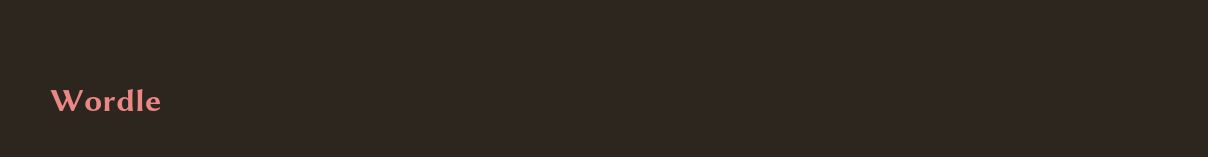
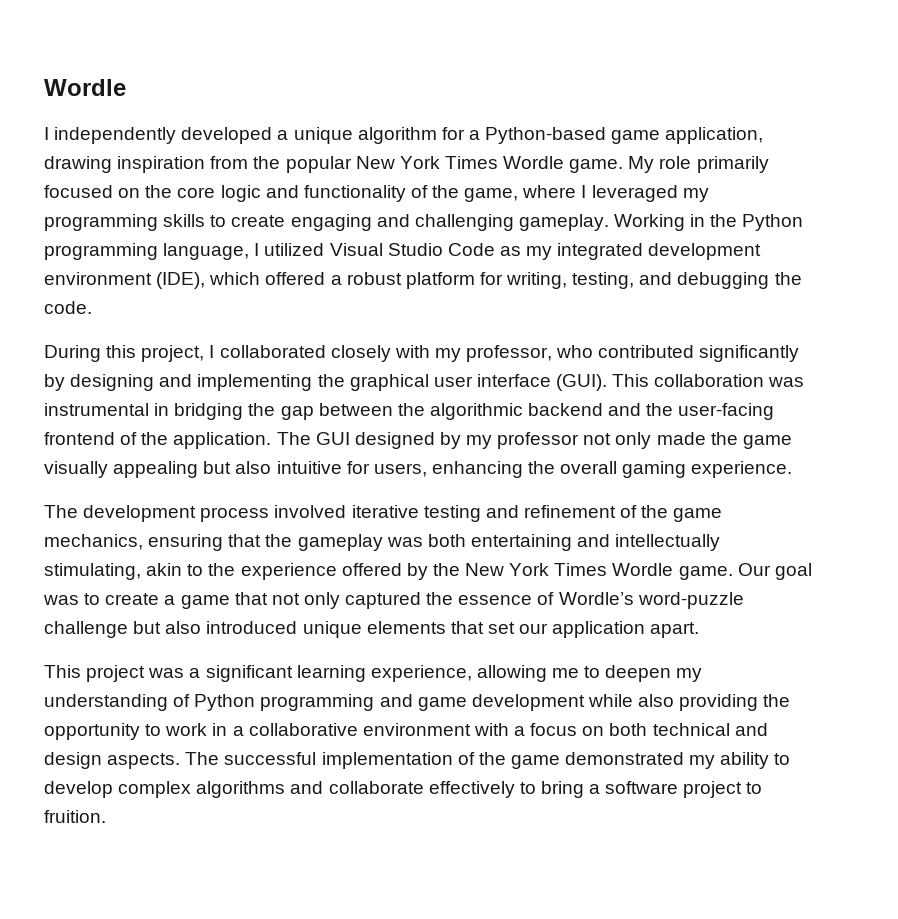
[50,89,162,111] Wordle -> [44,79,126,96] [44,127,764,144] [44,156,769,173] [44,185,709,202] [44,214,804,231] [44,243,762,260] [44,272,802,289] [44,301,92,314] [44,345,800,362] [44,374,805,391] [44,403,775,420] [44,432,792,449] [44,461,793,478] [44,505,723,522] [44,534,721,551] [44,563,812,580] [43,592,744,609] [44,621,700,638] [44,665,703,682] [44,694,791,711] [44,723,768,740] [44,752,791,769] [44,781,763,798] [44,810,106,823] Wordle // I independently developed a unique algorithm for a Python-based game application, drawing inspiration from the popular New York Times Wordle game. My role primarily focused on the core logic and functionality of the game, where I leveraged my programming skills to create engaging and challenging gameplay. Working in the Python programming language, I utilized Visual Studio Code as my integrated development environment (IDE), which offered a robust platform for writing, testing, and debugging the code. // During this project, I collaborated closely with my professor, who contributed significantly by designing and implementing the graphical user interface (GUI). This collaboration was instrumental in bridging the gap between the algorithmic backend and the user-facing frontend of the application. The GUI designed by my professor not only made the game visually appealing but also intuitive for users, enhancing the overall gaming experience. // The development process involved iterative testing and refinement of the game mechanics, ensuring that the gameplay was both entertaining and intellectually stimulating, akin to the experience offered by the New York Times Wordle game. Our goal was to create a game that not only captured the essence of Wordle’s word-puzzle challenge but also introduced unique elements that set our application apart. // This project was a significant learning experience, allowing me to deepen my understanding of Python programming and game development while also providing the opportunity to work in a collaborative environment with a focus on both technical and design aspects. The successful implementation of the game demonstrated my ability to develop complex algorithms and collaborate effectively to bring a software project to fruition.

